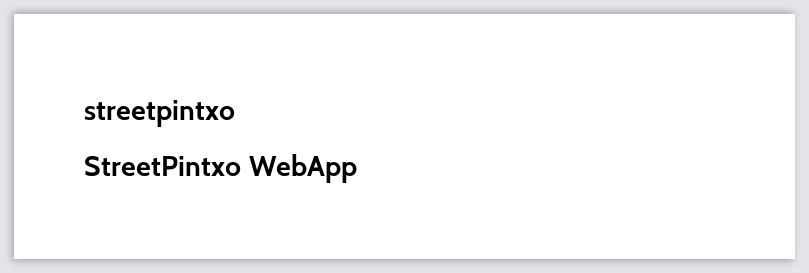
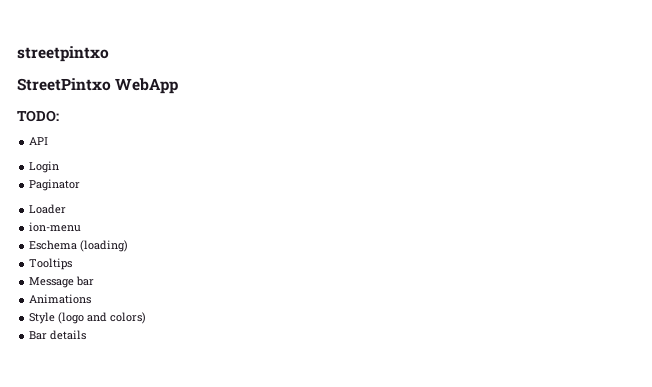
(357, 168) none -> [17,110,59,122] [29,137,49,145] [29,161,60,173] [29,179,81,191] [29,204,67,214] [29,222,82,232] [29,240,129,252] [29,258,73,270] [29,276,95,288] [29,294,92,304] [29,312,147,324] [29,330,87,340] // TODO: // API // Login // Paginator // Loader // ion-menu // Eschema (loading) // Tooltips // Message bar // Animations // Style (logo and colors) // Bar details

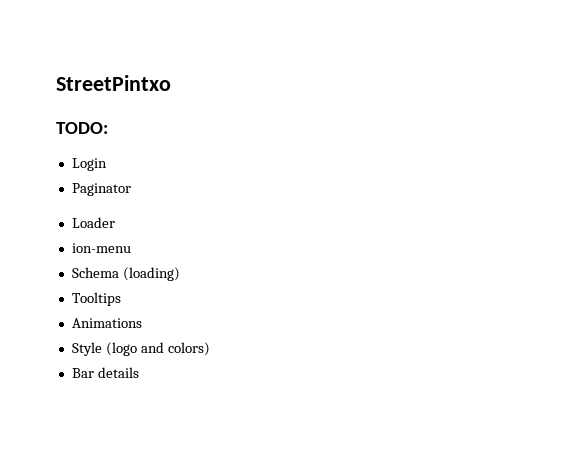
[17,46,109,62] streetpintxo // -> (56, 83) none
[115,78,179,94] WebApp -> (171, 83) none
[29,137,49,145] // API -> (108, 128) none
[29,240,78,250] Eschema -> [71,267,119,278] Schema
[29,276,95,288] // Message bar -> (121, 299) none

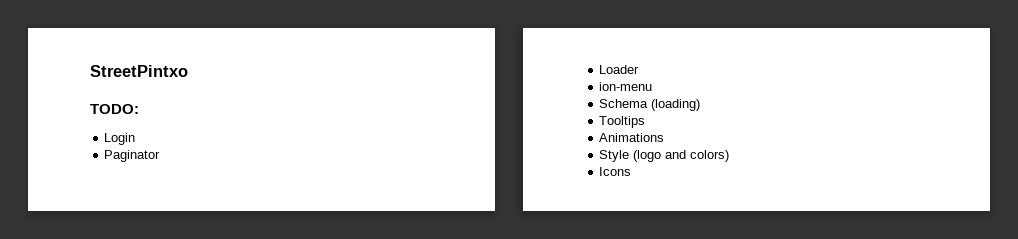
[71,367,139,378] Bar details -> [599,167,632,176] Icons

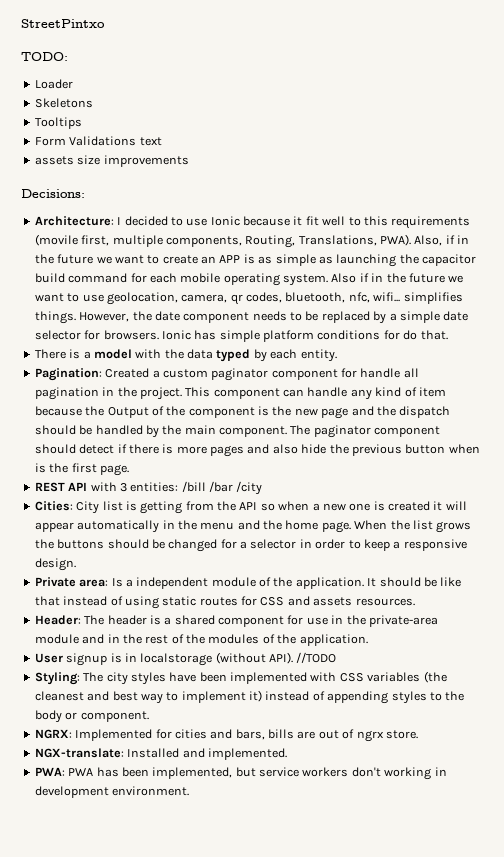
[104,133,136,145] [104,150,161,162] // Login // Paginator -> (68, 56) none
[599,82,653,91] [599,99,701,111] [599,116,646,128] [599,133,665,142] [599,150,730,162] [599,167,632,176] ion-menu // Schema (loading) // Tooltips // Animations // Style (logo and colors) // Icons -> [34,98,93,108] [34,117,82,129] [34,136,162,146] [34,155,189,167] [21,189,85,198] [34,216,471,229] [34,234,470,248] [34,254,476,267] [34,273,464,286] [34,292,463,305] [34,311,469,324] [34,330,448,342] [34,349,337,362] [34,368,419,381] [34,387,446,400] [34,406,451,419] [34,425,441,438] [34,444,480,457] [34,463,129,476] [34,481,263,495] [34,501,467,514] [34,520,472,533] [34,539,467,552] [34,558,76,571] [34,577,462,589] [34,596,415,609] [34,615,438,627] [34,634,368,646] [34,652,337,666] [34,671,447,685] [34,690,465,704] [34,710,149,723] [34,729,418,742] [34,748,287,760] [34,767,447,780] [34,786,190,798] Skeletons // Tooltips // Form Validations text // assets size improvements // Decisions: // Architecture: I decided to use Ionic because it fit well to this requirements (movile first, multiple components, Routing, Translations, PWA). Also, if in the future we want to create an APP is as simple as launching the capacitor build command for each mobile operating system. Also if in the future we want to use geolocation, camera, qr codes, bluetooth, nfc, wifi... simplifies things. However, the date component needs to be replaced by a simple date selector for browsers. Ionic has simple platform conditions for do that. // There is a model with the data typed by each entity. // Pagination: Created a custom paginator component for handle all pagination in the project. This component can handle any kind of item because the Output of the component is the new page and the dispatch should be handled by the main component. The paginator component should detect if there is more pages and also hide the previous button when is the first page. // REST API with 3 entities: /bill /bar /city // Cities: City list is getting from the API so when a new one is created it will appear automatically in the menu and the home page. When the list grows the buttons should be changed for a selector in order to keep a responsive design. // Private area: Is a independent module of the application. It should be like that instead of using static routes for CSS and assets resources. // Header: The header is a shared component for use in the private-area module and in the rest of the modules of the application. // User signup is in localstorage (without API). //TODO // Styling: The city styles have been implemented with CSS variables (the cleanest and best way to implement it) instead of appending styles to the body or component. // NGRX: Implemented for cities and bars, bills are out of ngrx store. // NGX-translate: Installed and implemented. // PWA: PWA has been implemented, but service workers don't working in development environment.

